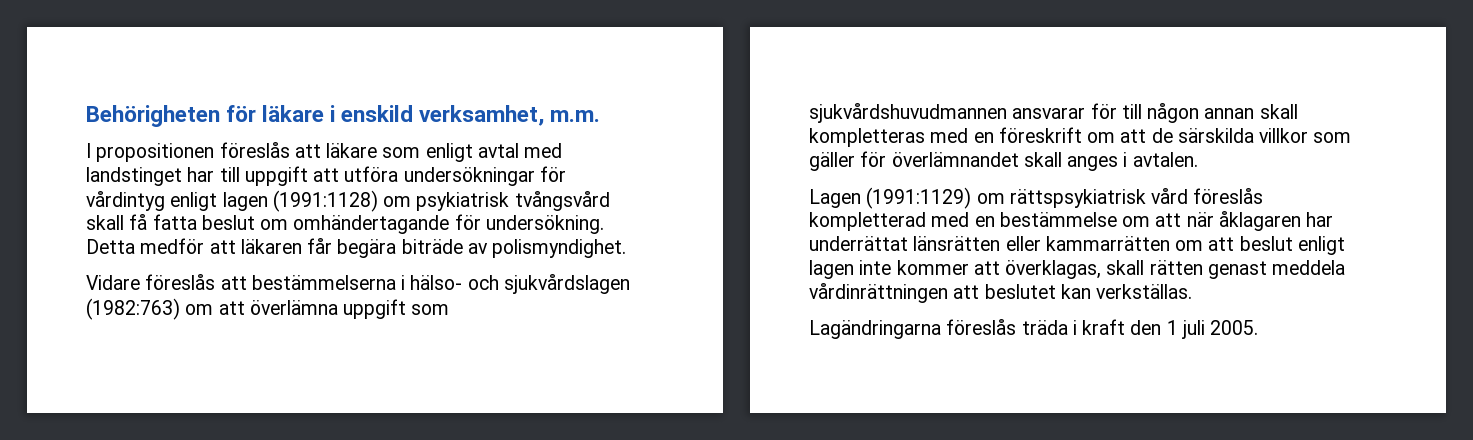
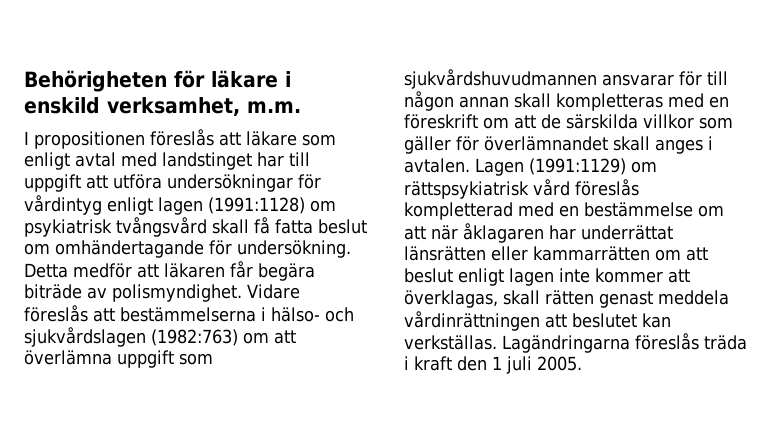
(627, 248) // -> (242, 293) none
(1198, 159) // -> (470, 165) none
(1193, 291) // -> (497, 342) none

